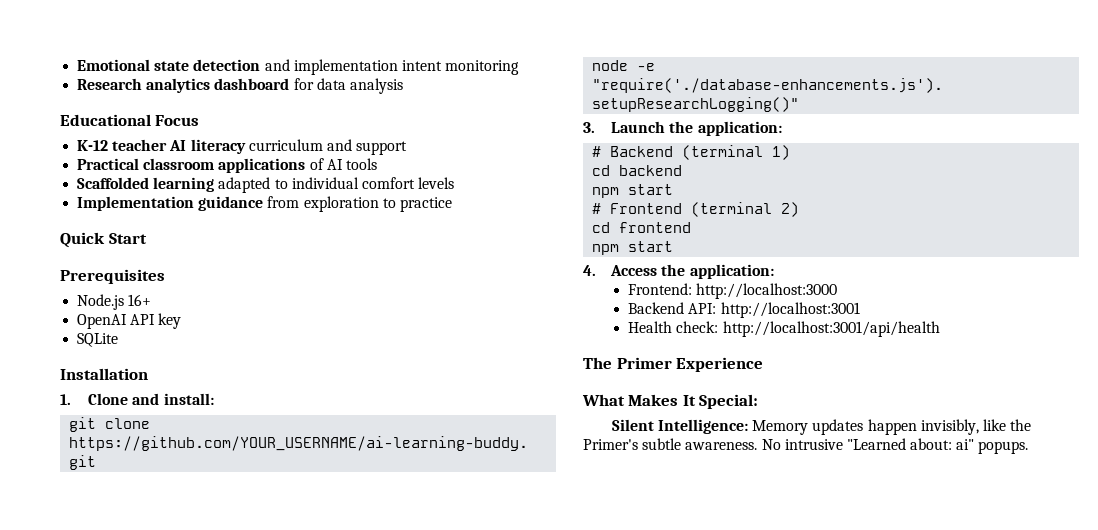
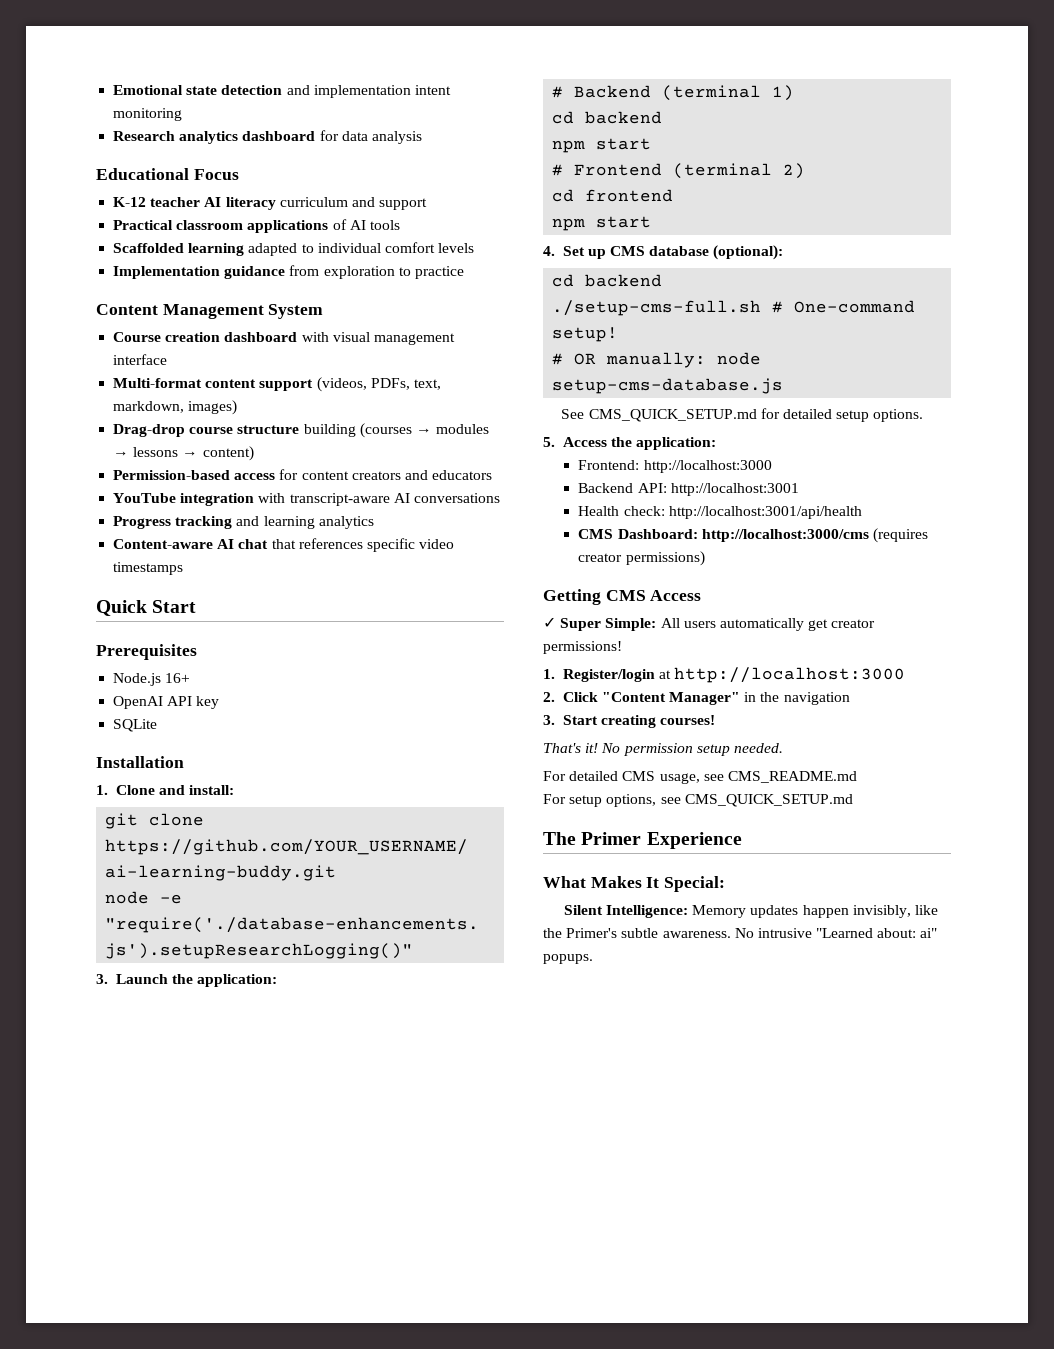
(452, 204) none -> [96,304,324,319] [113,332,455,345] [113,354,168,365] [113,377,441,392] [113,400,238,415] [113,423,490,438] [113,446,254,461] [113,469,493,480] [113,493,500,506] [113,516,374,529] [113,538,455,552] [113,562,184,575] // Content Management System // Course creation dashboard with visual management interface // Multi-format content support (videos, PDFs, text, markdown, images) // Drag-drop course structure building (courses → modules → lessons → content) // Permission-based access for content creators and educators // YouTube integration with transcript-aware AI conversations // Progress tracking and learning analytics // Content-aware AI chat that references specific video timestamps
(596, 270) none -> [562,245,784,260] [552,274,663,287] [552,300,916,316] [552,327,619,342] [552,352,762,368] [552,378,784,394] [561,408,924,422] [543,437,555,447] Set up CMS database (optional): // cd backend // ./setup-cms-full.sh # One-command setup! // # OR manually: node setup-cms-database.js // See CMS_QUICK_SETUP.md for detailed setup options. // 5.
(940, 329) none -> [578,528,928,543] [578,551,705,566] [543,589,702,605] [543,617,876,631] [543,641,622,654] [543,667,906,683] [543,692,850,705] [543,715,716,728] [543,743,783,756] [543,771,857,784] [543,794,853,807] // CMS Dashboard: http://localhost:3000/cms (requires creator permissions) // Getting CMS Access // ✓ Super Simple: All users automatically get creator permissions! // 1. Register/login at http://localhost:3000 // 2. Click "Content Manager" in the navigation // 3. Start creating courses! // That's it! No permission setup needed. // For detailed CMS usage, see CMS_README.md // For setup options, see CMS_QUICK_SETUP.md

